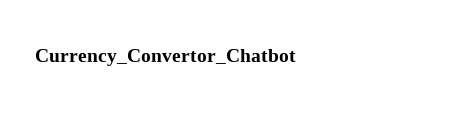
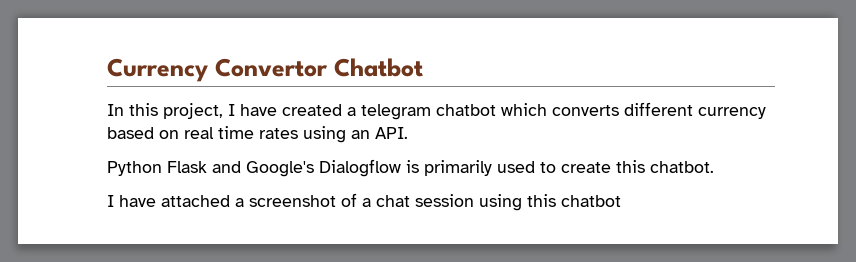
[35,49,296,66] Currency_Convertor_Chatbot -> [107,58,423,82] [107,102,766,120] [107,126,408,143] [107,159,714,177] [107,193,621,211] Currency Convertor Chatbot // In this project, I have created a telegram chatbot which converts different currency based on real time rates using an API. // Python Flask and Google's Dialogflow is primarily used to create this chatbot. // I have attached a screenshot of a chat session using this chatbot

